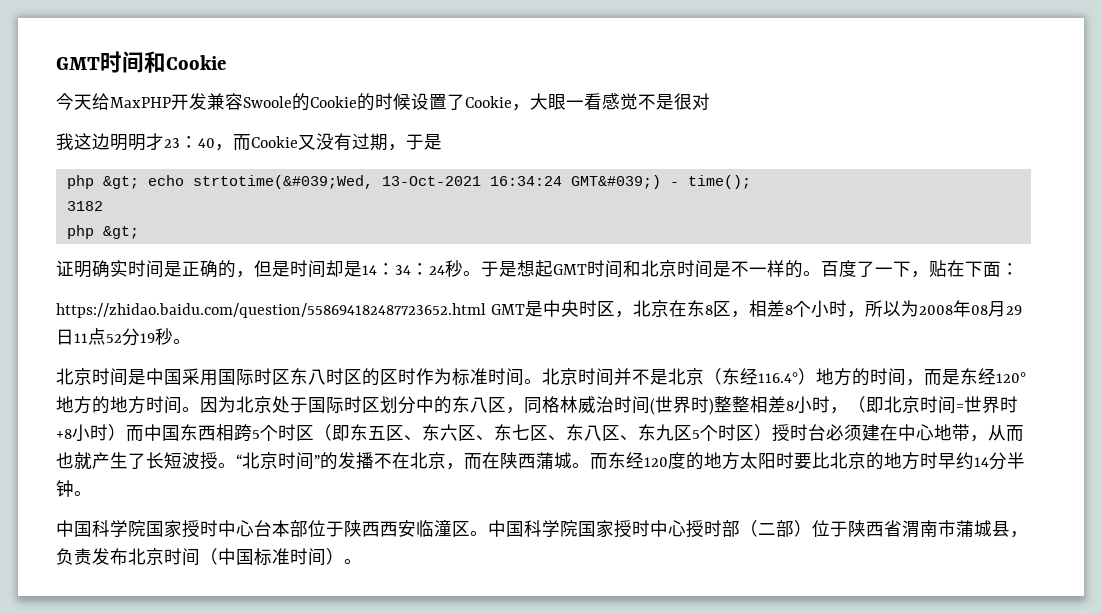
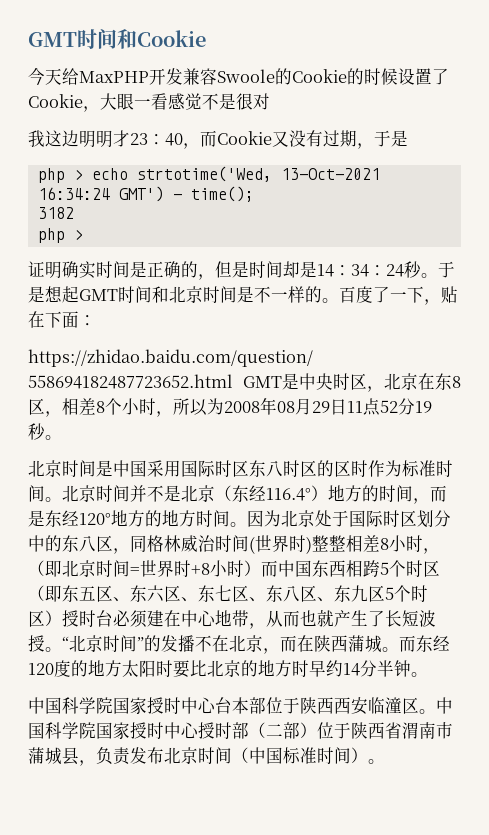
[102,175,373,189] &gt; echo strtotime(&#039;Wed, -> [73,166,272,182] > echo strtotime('Wed,
[570,175,661,189] GMT&#039;) -> [118,186,164,202] GMT')
[102,226,139,239] &gt; -> [73,230,83,240] >

